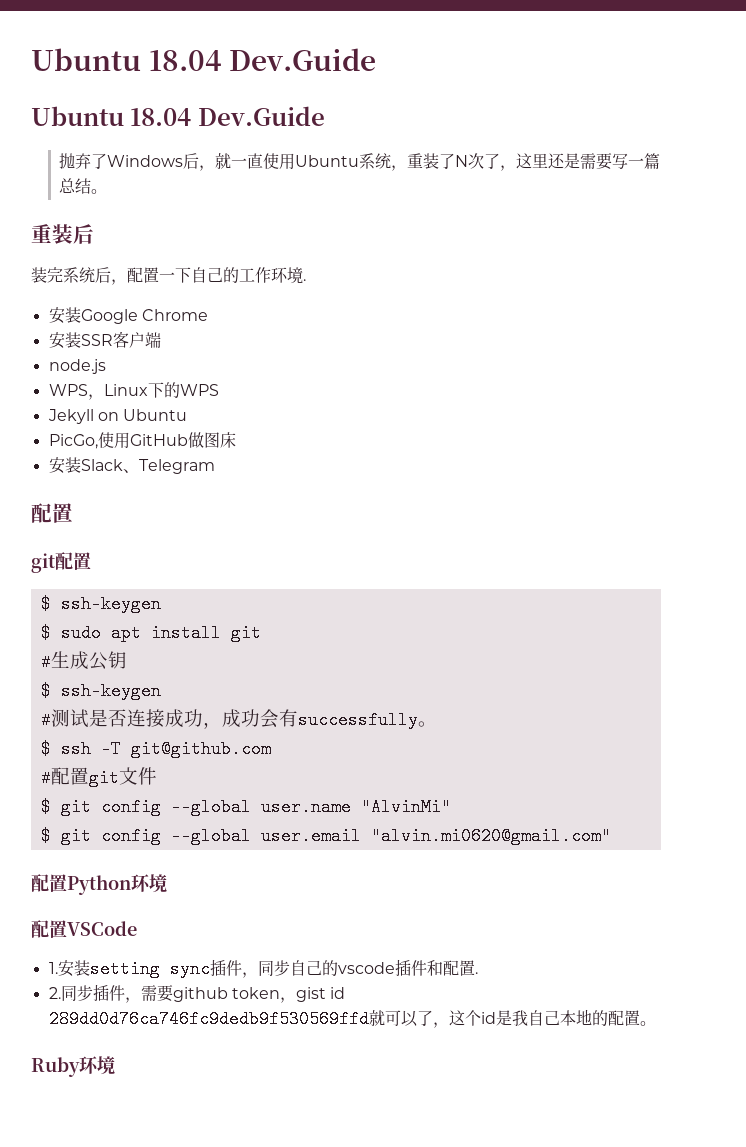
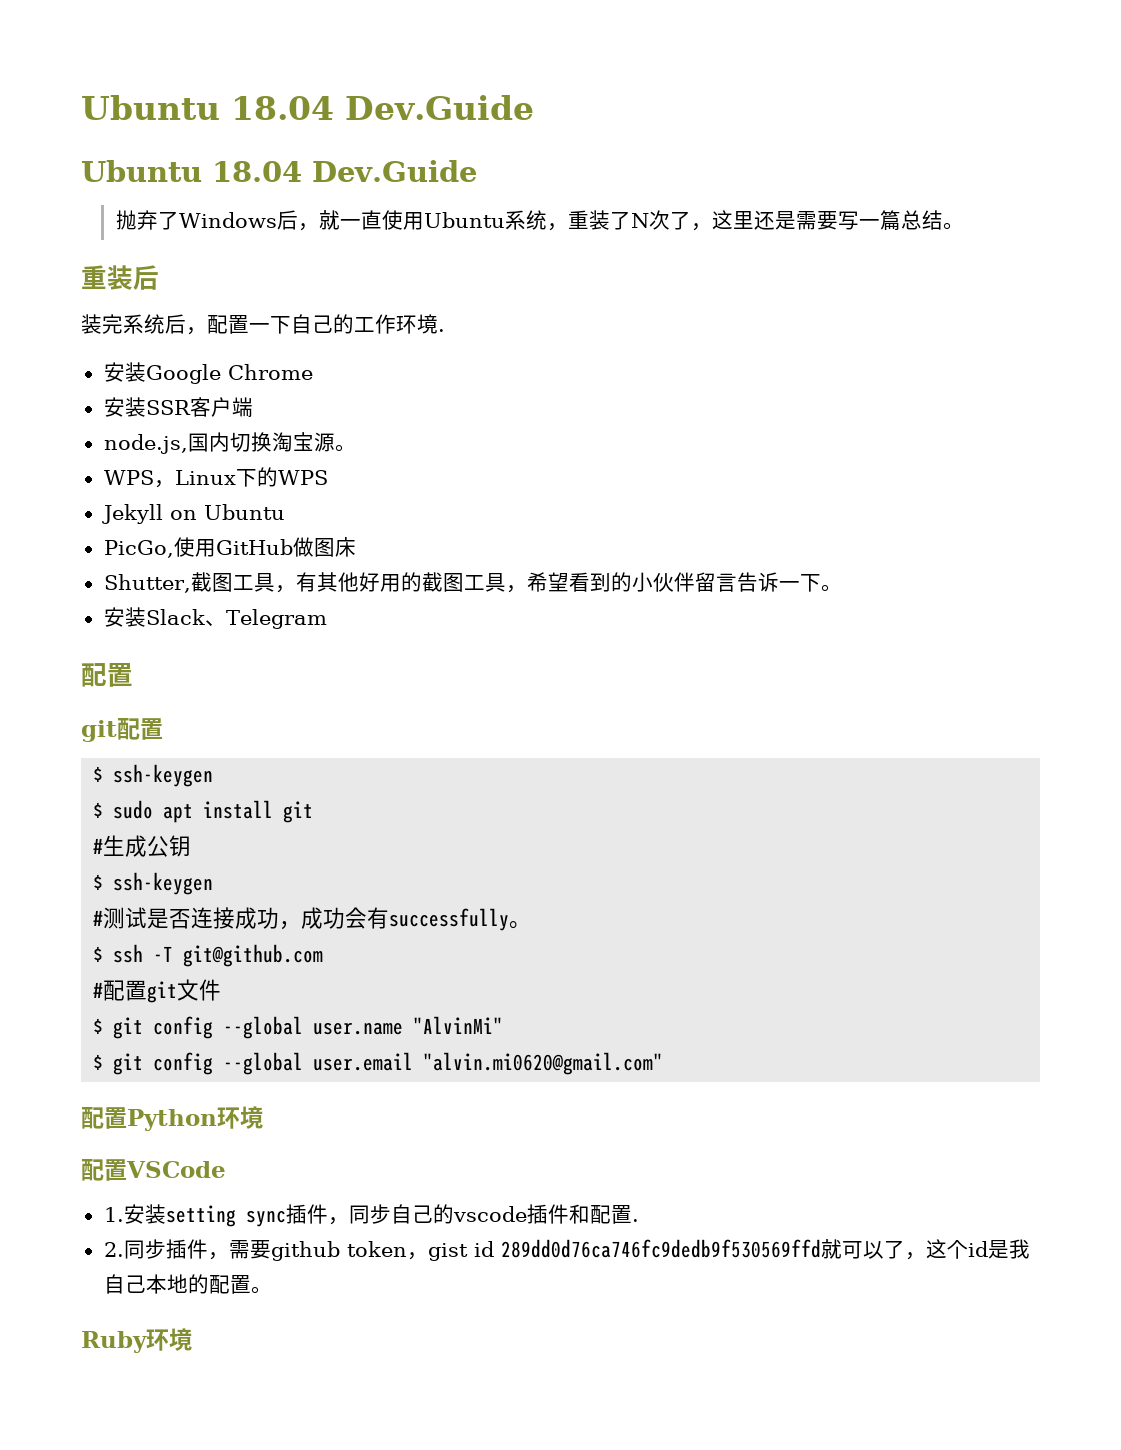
[48,359,106,374] node.js -> [103,432,356,454] node.js,国内切换淘宝源。
(236, 440) none -> [103,572,842,593] // Shutter,截图工具，有其他好用的截图工具，希望看到的小伙伴留言告诉一下。

